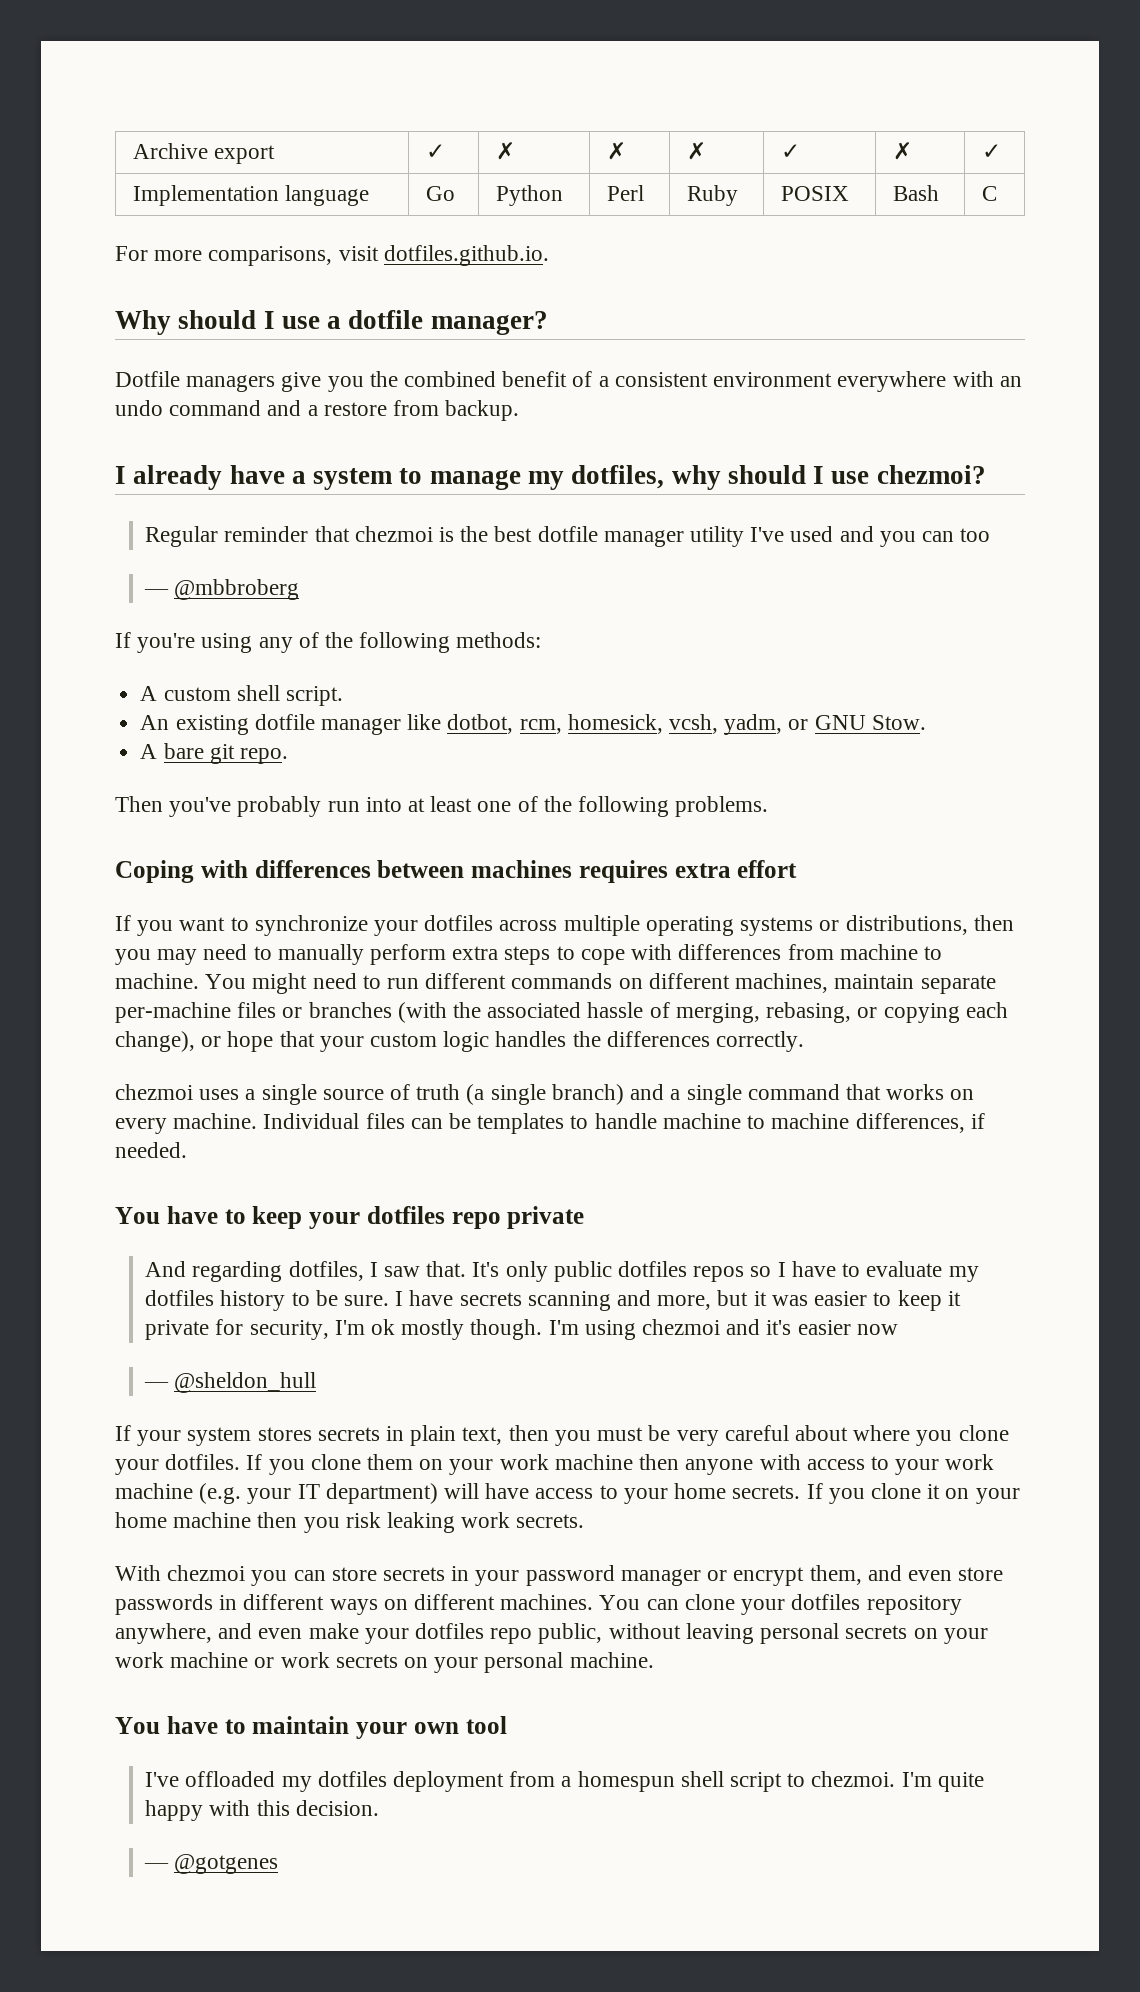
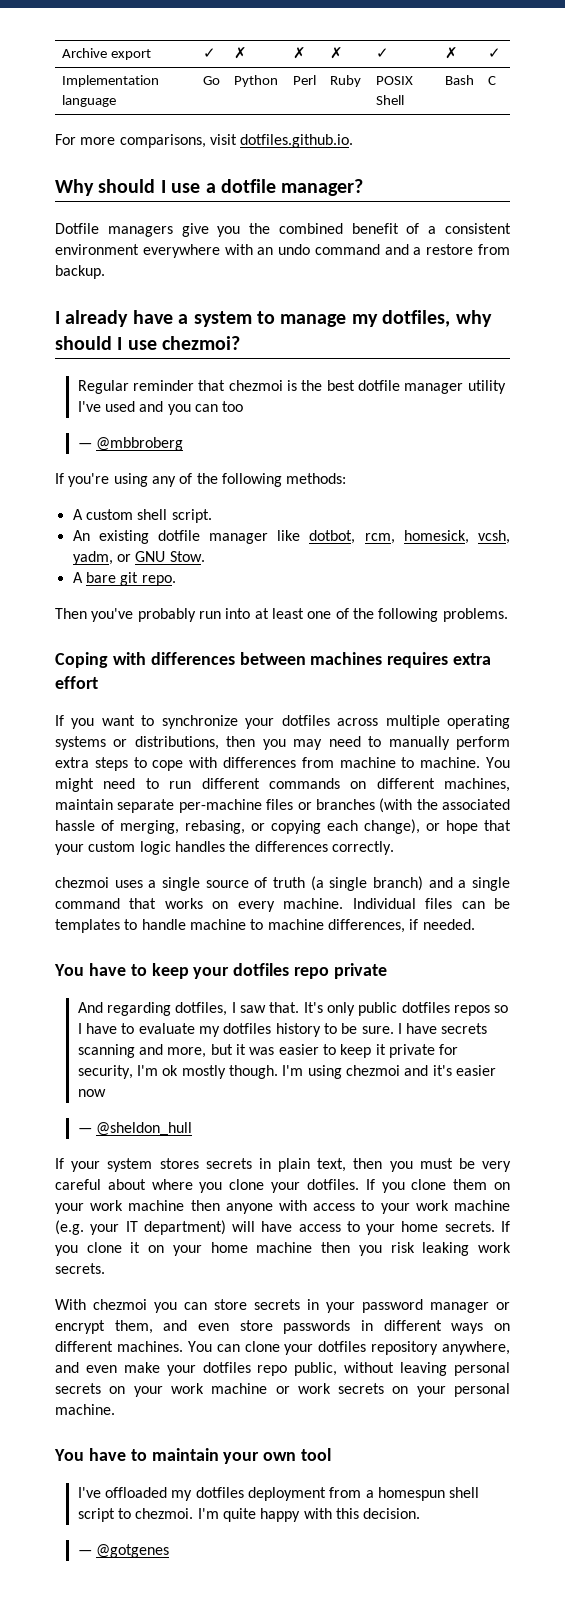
(850, 193) none -> [375,95,404,105] Shell

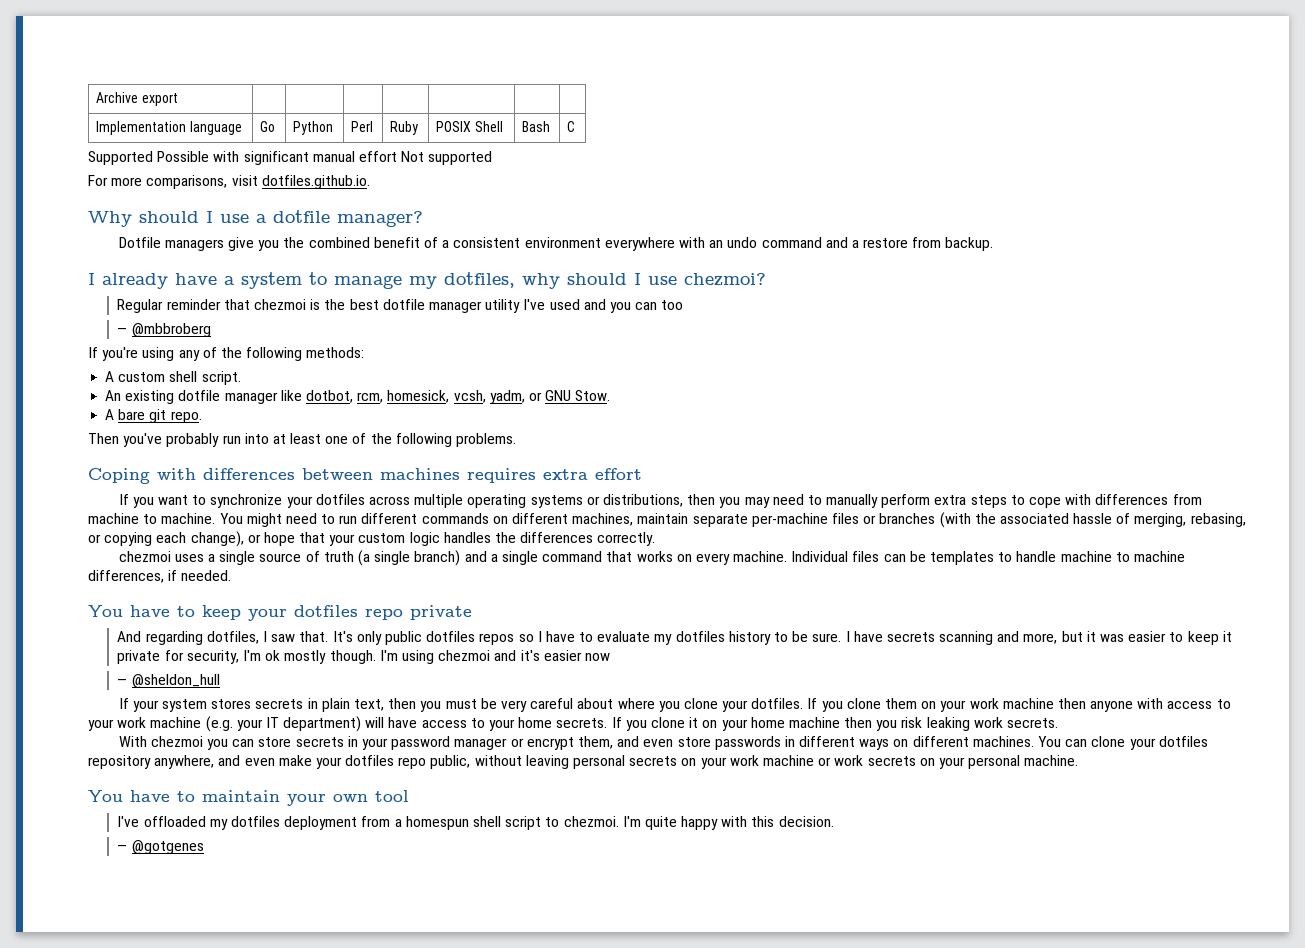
[202,48,216,58] [233,47,247,59] [292,47,306,59] [329,47,343,59] [375,48,389,58] [444,47,458,59] [487,48,501,58] ✓ | ✗ | ✗ | ✗ | ✓ | ✗ | ✓ -> (179, 99) | | | | | |
(496, 80) none -> [88,151,493,165] // Supported Possible with significant manual effort Not supported

